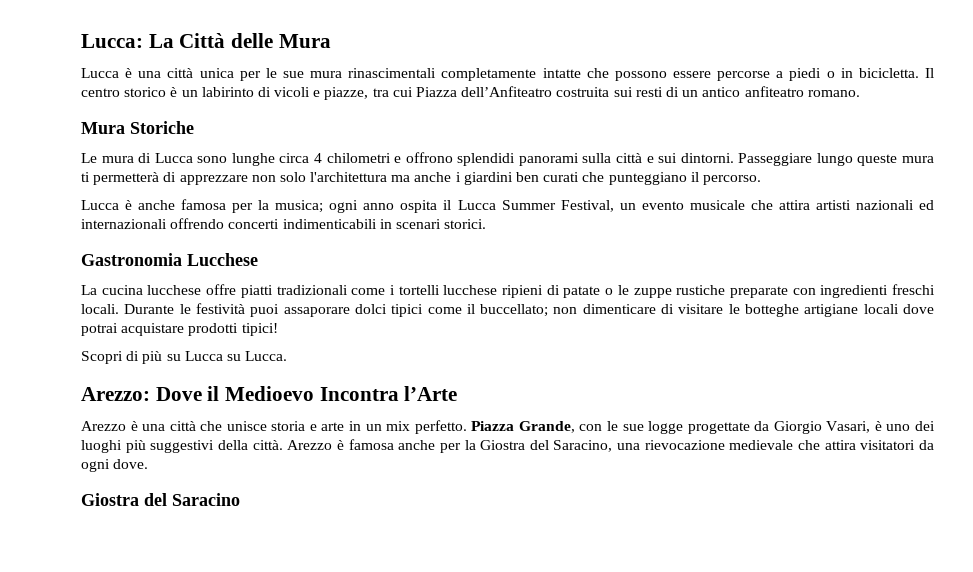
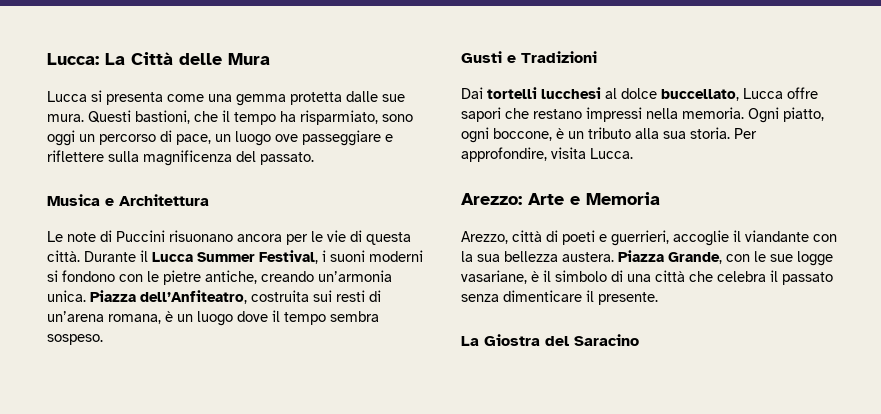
[125,68,934,81] [81,86,860,100] [81,121,194,134] [81,152,934,166] [81,172,761,185] [81,199,934,213] [81,218,487,229] [81,253,258,266] [81,284,936,298] [81,303,934,317] [81,323,278,336] [81,351,288,364] [81,386,458,401] [81,420,467,434] è una città unica per le sue mura rinascimentali completamente intatte che possono essere percorse a piedi o in bicicletta. Il centro storico è un labirinto di vicoli e piazze, tra cui Piazza dell’Anfiteatro costruita sui resti di un antico anfiteatro romano. // Mura Storiche // Le mura di Lucca sono lunghe circa 4 chilometri e offrono splendidi panorami sulla città e sui dintorni. Passeggiare lungo queste mura ti permetterà di apprezzare non solo l'architettura ma anche i giardini ben curati che punteggiano il percorso. // Lucca è anche famosa per la musica; ogni anno ospita il Lucca Summer Festival, un evento musicale che attira artisti nazionali ed internazionali offrendo concerti indimenticabili in scenari storici. // Gastronomia Lucchese // La cucina lucchese offre piatti tradizionali come i tortelli lucchese ripieni di patate o le zuppe rustiche preparate con ingredienti freschi locali. Durante le festività puoi assaporare dolci tipici come il buccellato; non dimenticare di visitare le botteghe artigiane locali dove potrai acquistare prodotti tipici! // Scopri di più su Lucca su Lucca. // Arezzo: Dove il Medioevo Incontra l’Arte // Arezzo è una città che unisce storia e arte in un mix perfetto. -> [91,90,405,106] [47,110,413,125] [47,130,393,146] [47,150,314,166] [47,194,209,206] [47,230,411,245] [47,250,423,264] [47,270,392,285] [47,290,381,304] [47,310,379,326] [47,334,103,345] [461,51,597,63] [461,87,818,101] [461,107,824,123] [461,127,757,143] [461,147,633,162] [461,192,660,205] [461,230,837,246] [461,251,614,262] si presenta come una gemma protetta dalle sue mura. Questi bastioni, che il tempo ha risparmiato, sono oggi un percorso di pace, un luogo ove passeggiare e riflettere sulla magnificenza del passato. // Musica e Architettura // Le note di Puccini risuonano ancora per le vie di questa città. Durante il Lucca Summer Festival, i suoni moderni si fondono con le pietre antiche, creando un’armonia unica. Piazza dell’Anfiteatro, costruita sui resti di un’arena romana, è un luogo dove il tempo sembra sospeso. // Gusti e Tradizioni // Dai tortelli lucchesi al dolce buccellato, Lucca offre sapori che restano impressi nella memoria. Ogni piatto, ogni boccone, è un tributo alla sua storia. Per approfondire, visita Lucca. // Arezzo: Arte e Memoria // Arezzo, città di poeti e guerrieri, accoglie il viandante con la sua bellezza austera.
[687,421,935,434] [81,439,934,453] [81,459,149,472] progettate da Giorgio Vasari, è uno dei luoghi più suggestivi della città. Arezzo è famosa anche per la Giostra del Saracino, una rievocazione medievale che attira visitatori da ogni dove. // -> [461,270,833,285] [461,290,658,305] [461,336,479,346] vasariane, è il simbolo di una città che celebra il passato senza dimenticare il presente. // La

